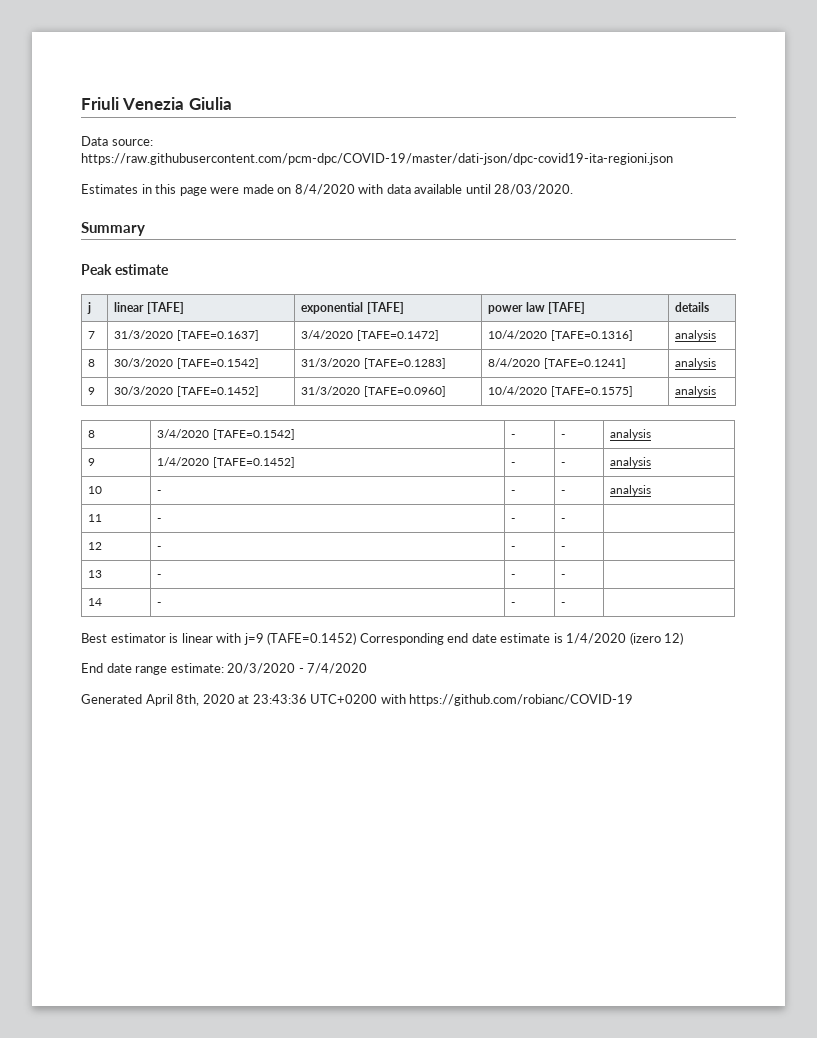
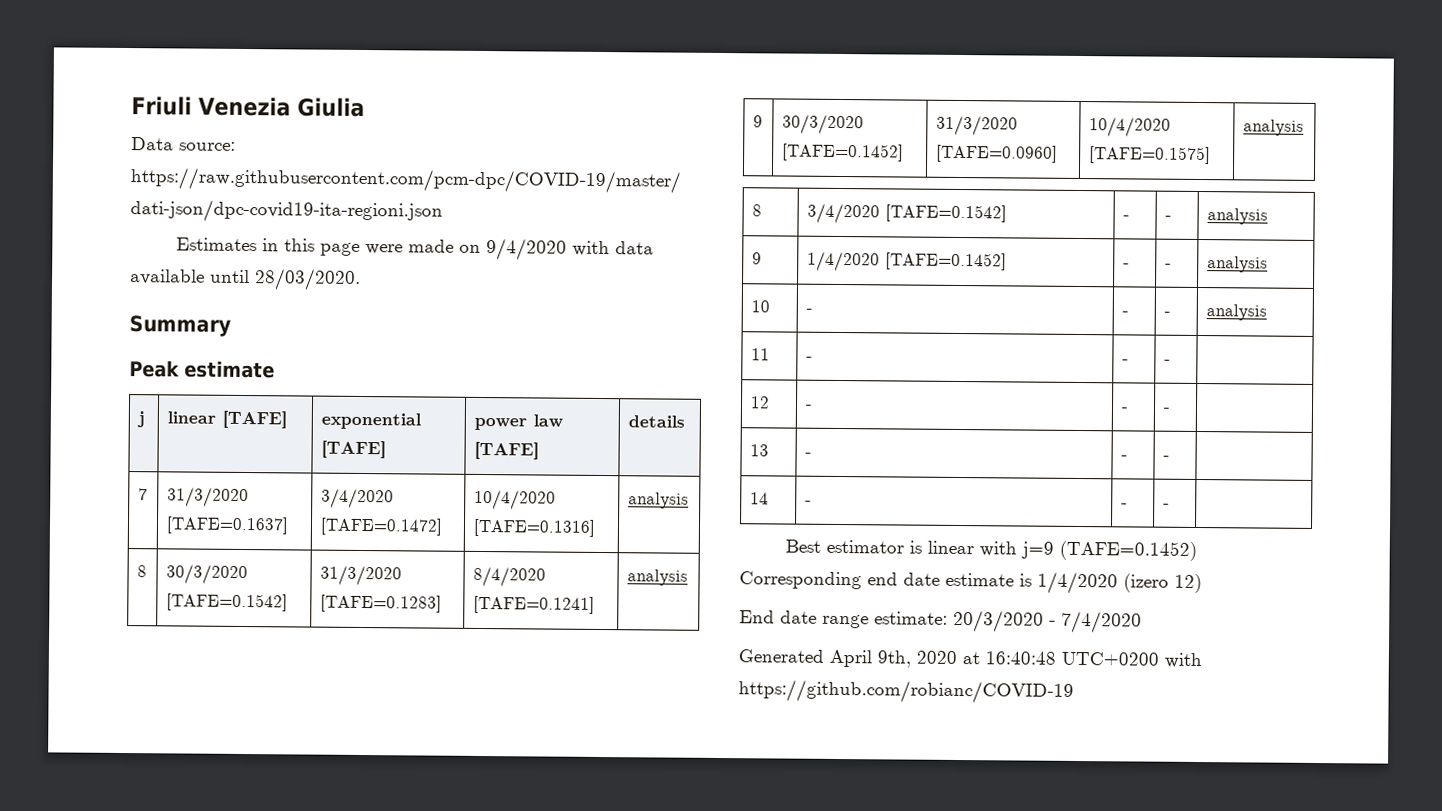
[294,184,355,195] 8/4/2020 -> [485,238,567,261] 9/4/2020
[176,694,200,706] 8th, -> [877,650,911,668] 9th,
[252,694,307,704] 23:43:36 -> [985,651,1056,665] 16:40:48

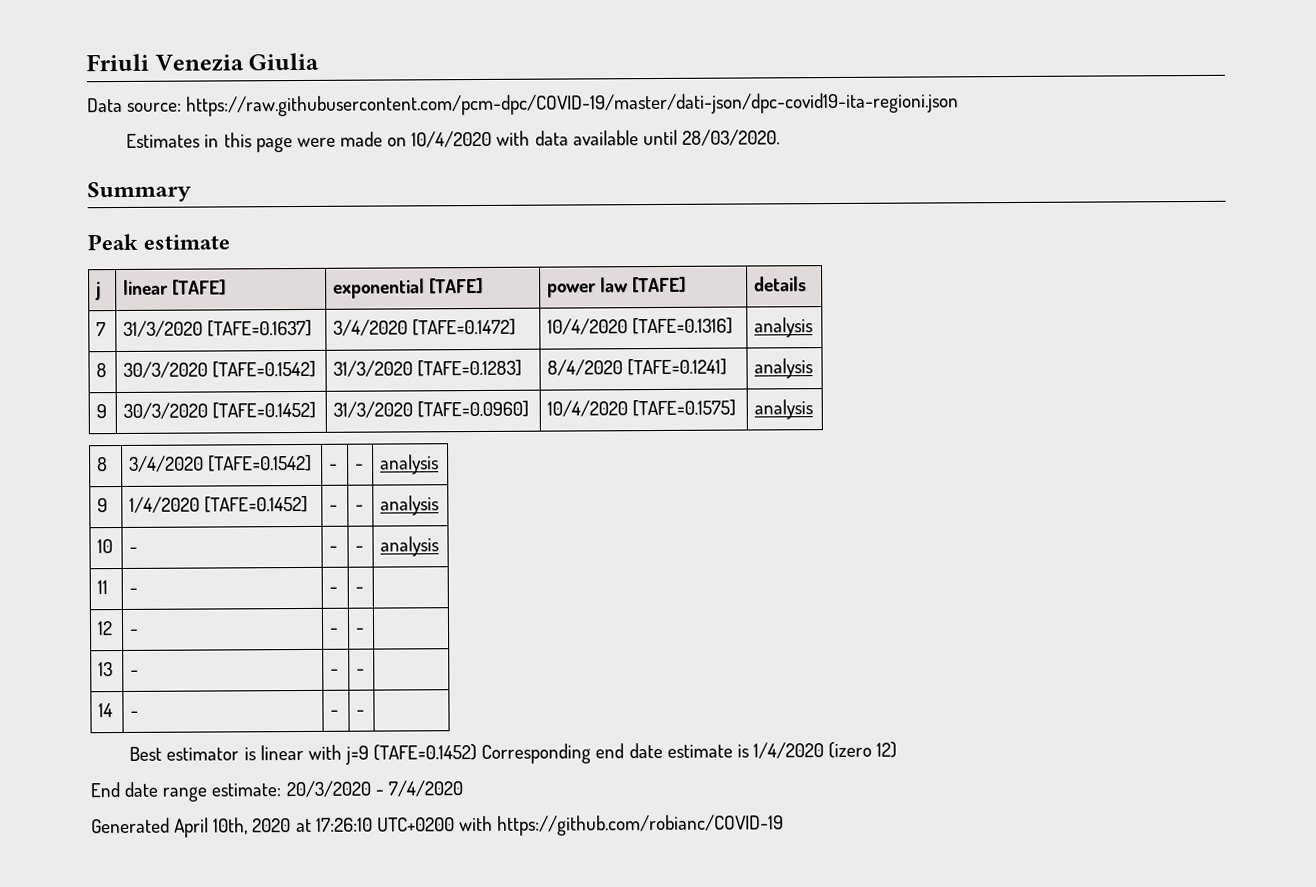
[485,238,567,261] 9/4/2020 -> [411,130,493,148] 10/4/2020
[877,650,911,668] 9th, -> [213,817,249,835] 10th,
[985,651,1056,665] 16:40:48 -> [315,817,373,832] 17:26:10

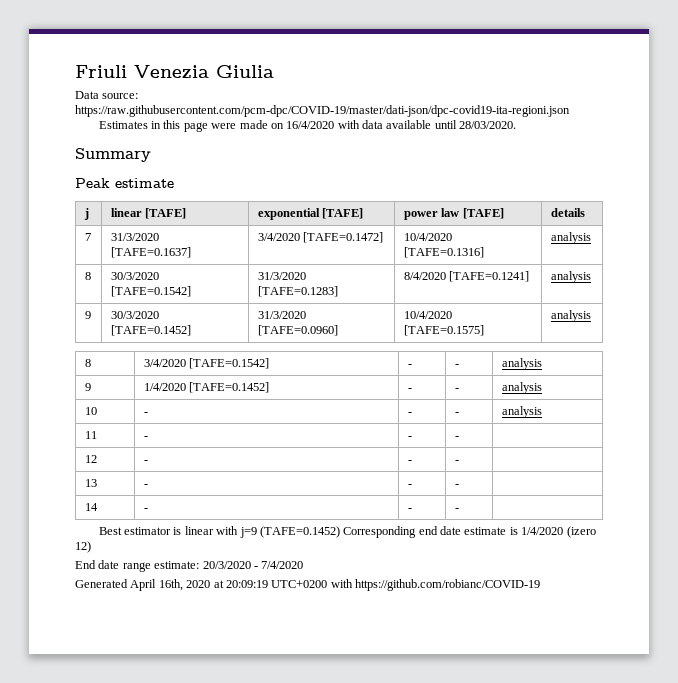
[411,130,493,148] 10/4/2020 -> [286,121,335,129] 16/4/2020
[213,817,249,835] 10th, -> [158,579,183,591] 16th,
[315,817,373,832] 17:26:10 -> [225,580,268,588] 20:09:19

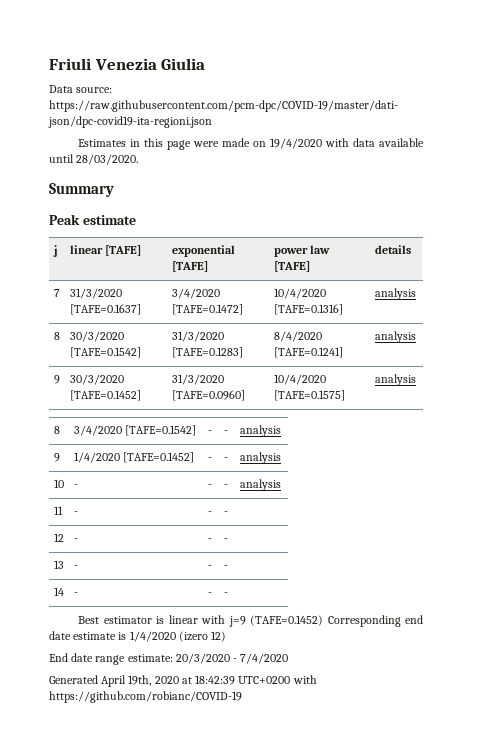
[286,121,335,129] 16/4/2020 -> [270,138,323,149] 19/4/2020
[158,579,183,591] 16th, -> [128,675,152,686] 19th,
[225,580,268,588] 20:09:19 -> [195,675,236,685] 18:42:39

